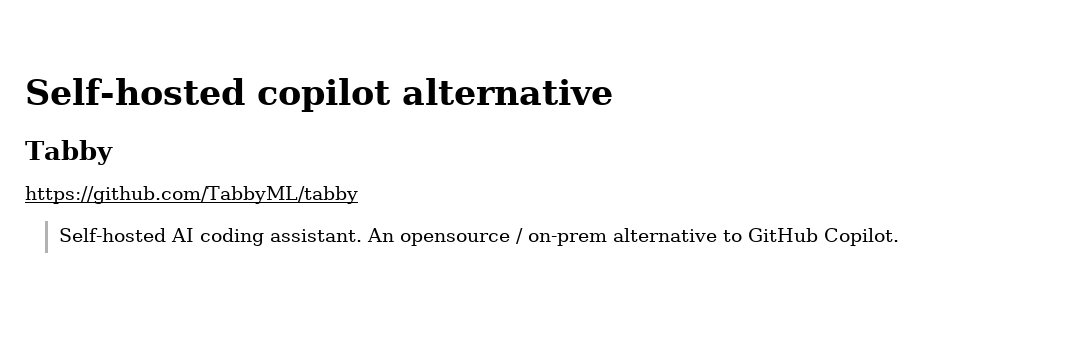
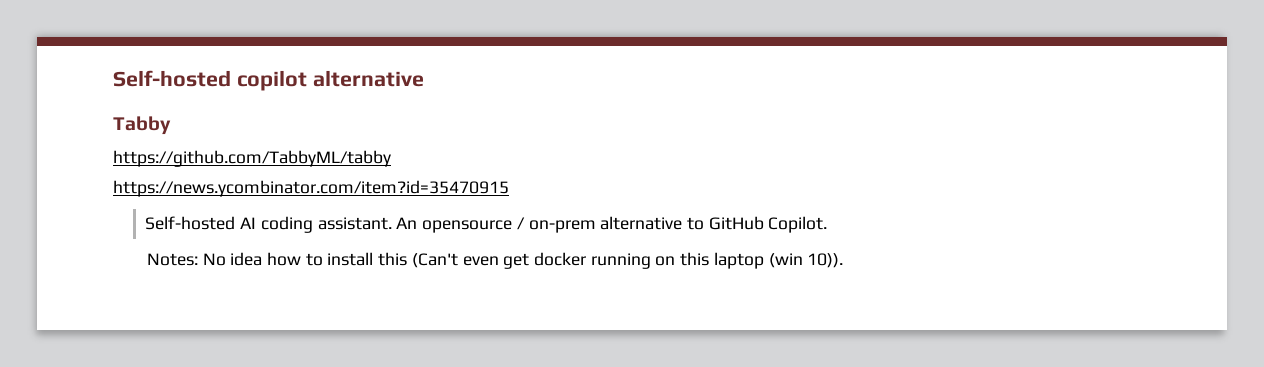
(358, 195) none -> [113,180,509,197] // https://news.ycombinator.com/item?id=35470915
(899, 237) none -> [146,252,844,269] // Notes: No idea how to install this (Can't even get docker running on this laptop (win 10)).

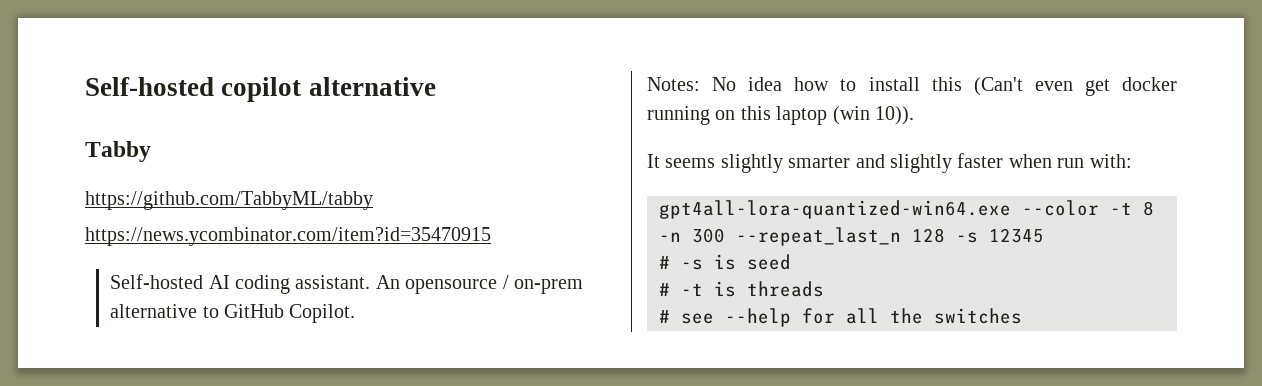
(844, 260) none -> [647,153,1132,173] [659,200,1154,219] [659,227,1044,246] [659,254,791,270] [659,281,824,297] [659,308,1022,327] // It seems slightly smarter and slightly faster when run with: // gpt4all-lora-quantized-win64.exe --color -t 8 -n 300 --repeat_last_n 128 -s 12345 // # -s is seed // # -t is threads // # see --help for all the switches

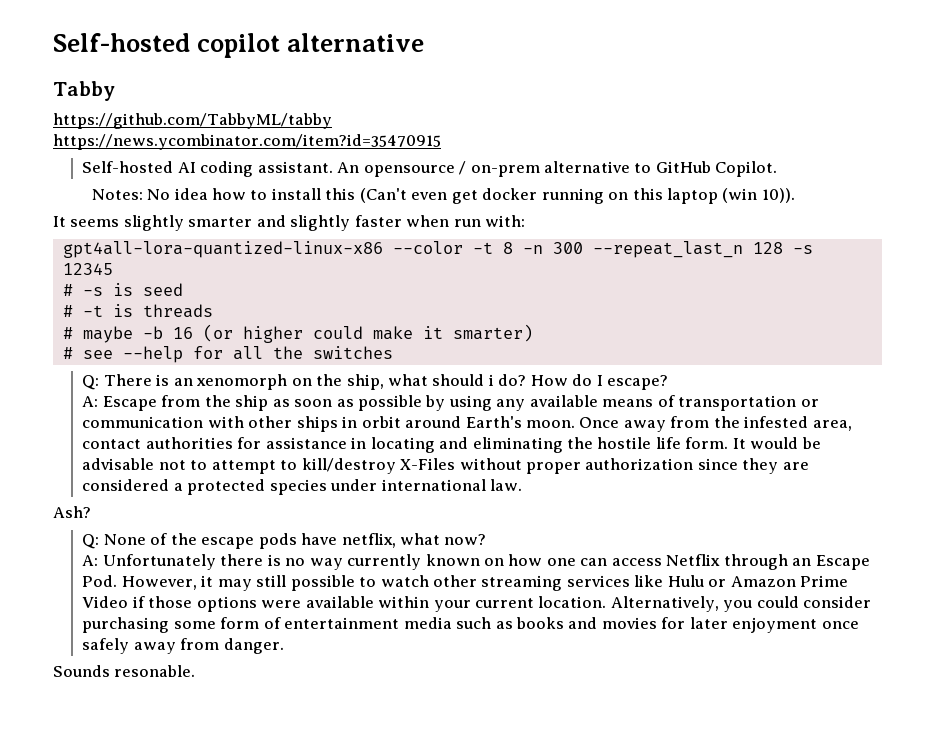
[659,200,1011,219] gpt4all-lora-quantized-win64.exe -> [62,241,383,258] gpt4all-lora-quantized-linux-x86
(824, 289) none -> [62,324,533,343] // # maybe -b 16 (or higher could make it smarter)
(1022, 316) none -> [82,374,669,390] [82,395,819,411] [82,416,852,432] [82,437,821,453] [82,458,809,474] [82,479,523,495] [53,506,91,518] [82,533,487,549] [82,554,870,570] [82,575,849,591] [82,596,872,612] [82,617,859,633] [82,638,284,654] [53,665,196,677] // Q: There is an xenomorph on the ship, what should i do? How do I escape? // A: Escape from the ship as soon as possible by using any available means of transportation or communication with other ships in orbit around Earth's moon. Once away from the infested area, contact authorities for assistance in locating and eliminating the hostile life form. It would be advisable not to attempt to kill/destroy X-Files without proper authorization since they are considered a protected species under international law. // Ash? // Q: None of the escape pods have netflix, what now? // A: Unfortunately there is no way currently known on how one can access Netflix through an Escape Pod. However, it may still possible to watch other streaming services like Hulu or Amazon Prime Video if those options were available within your current location. Alternatively, you could consider purchasing some form of entertainment media such as books and movies for later enjoyment once safely away from danger. // Sounds resonable.

